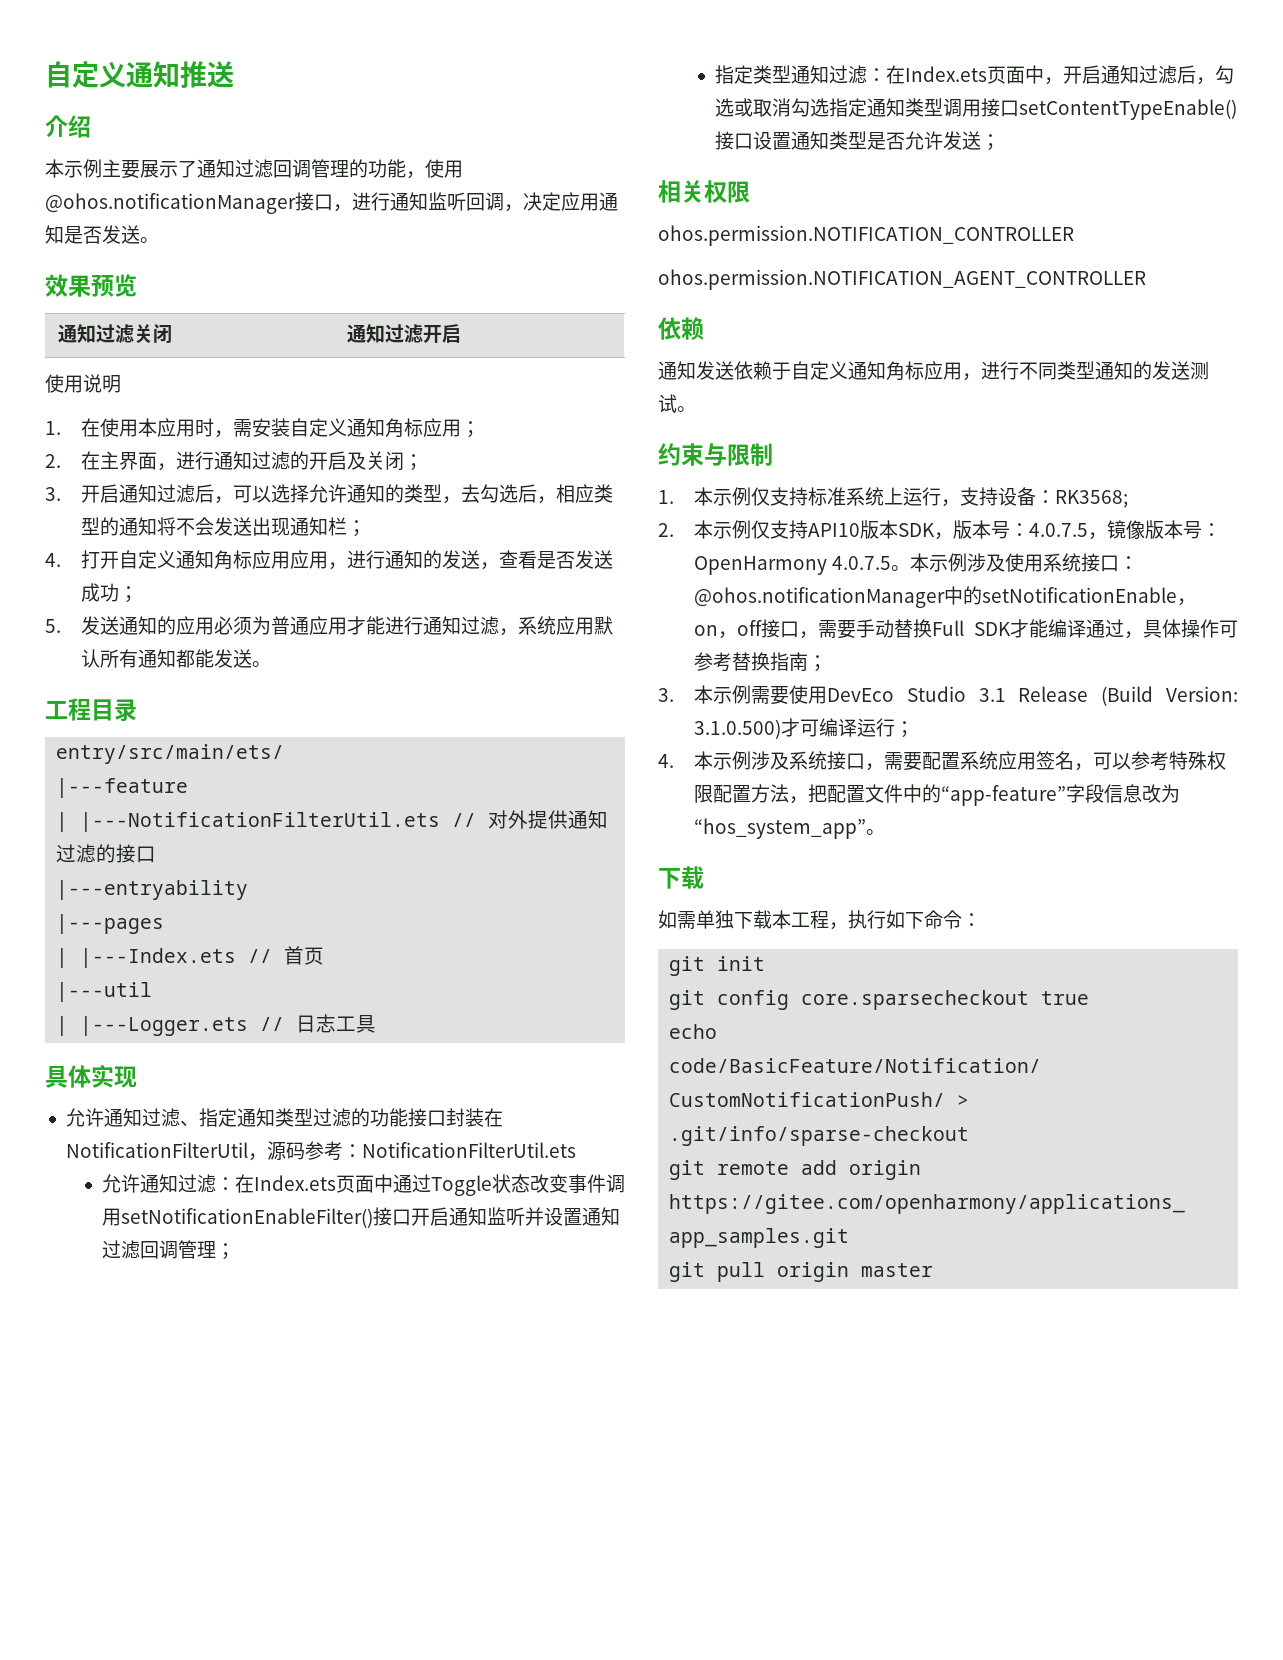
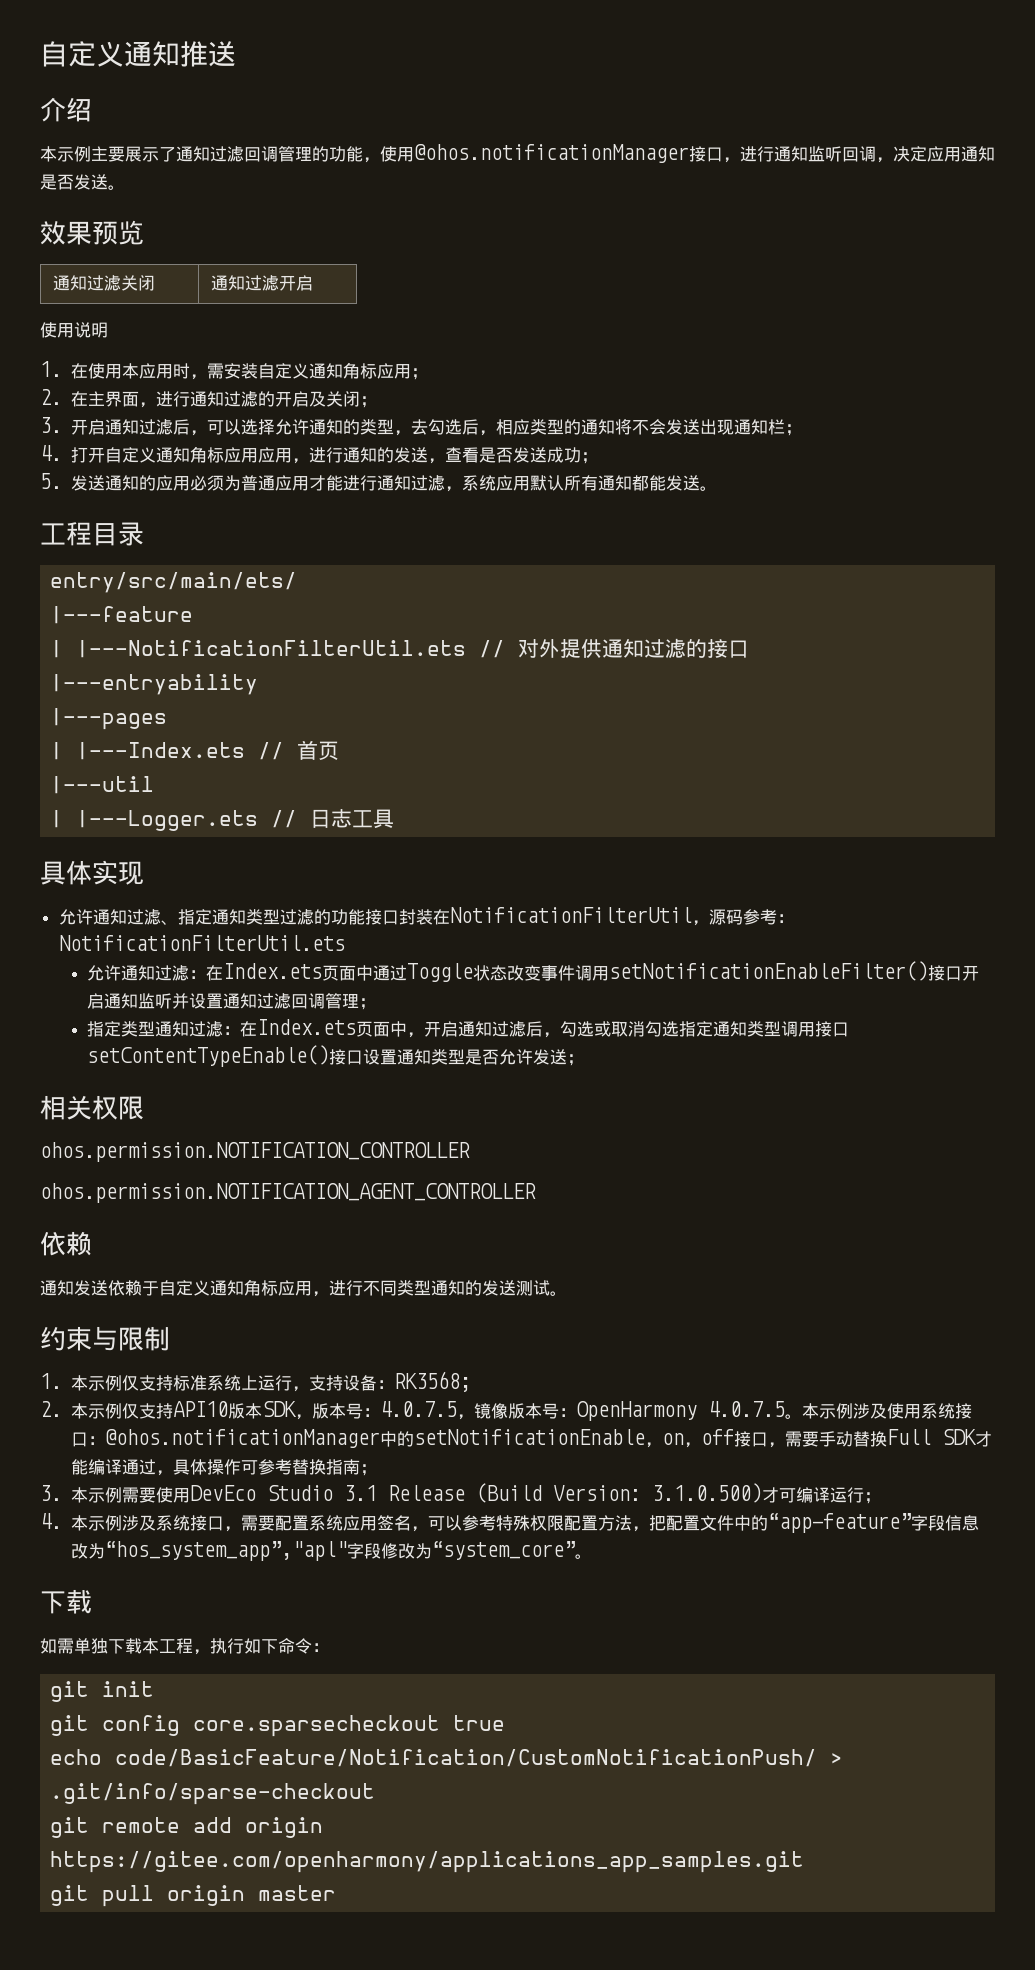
[693,818,866,839] “hos_system_app” -> [104,1541,575,1561] “hos_system_app”,"apl"字段修改为“system_core”

